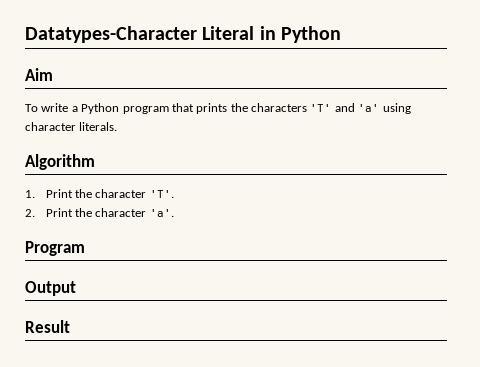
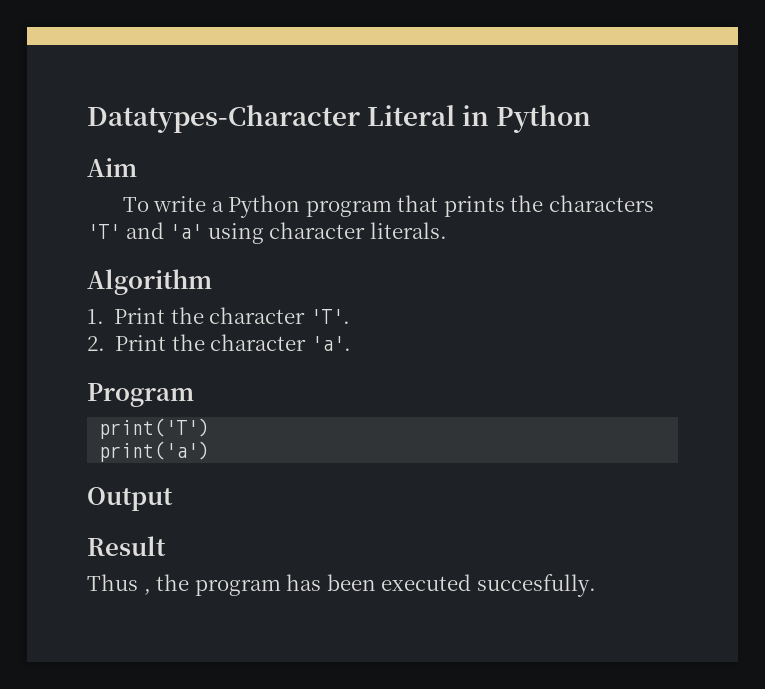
(85, 248) none -> [99,418,210,439] [99,441,210,462] // print('T') // print('a')
(70, 326) none -> [87,574,596,597] // Thus , the program has been executed succesfully.

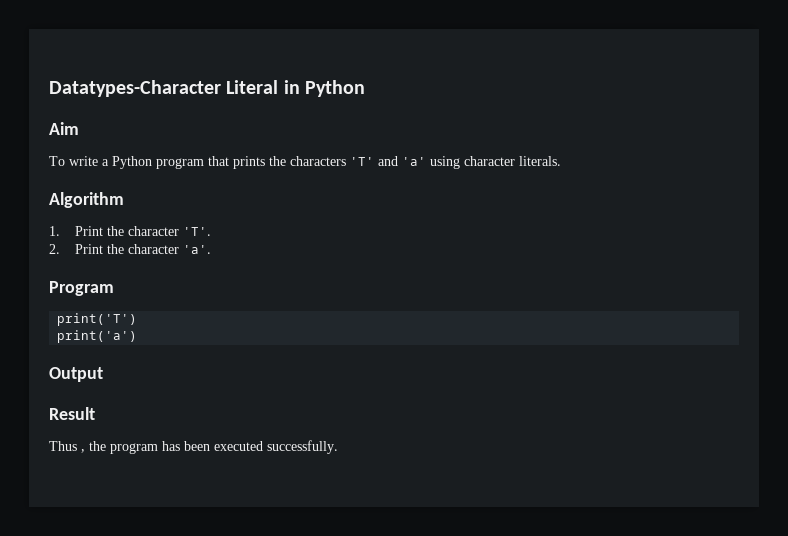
[476,574,596,597] succesfully. -> [267,440,338,454] successfully.

